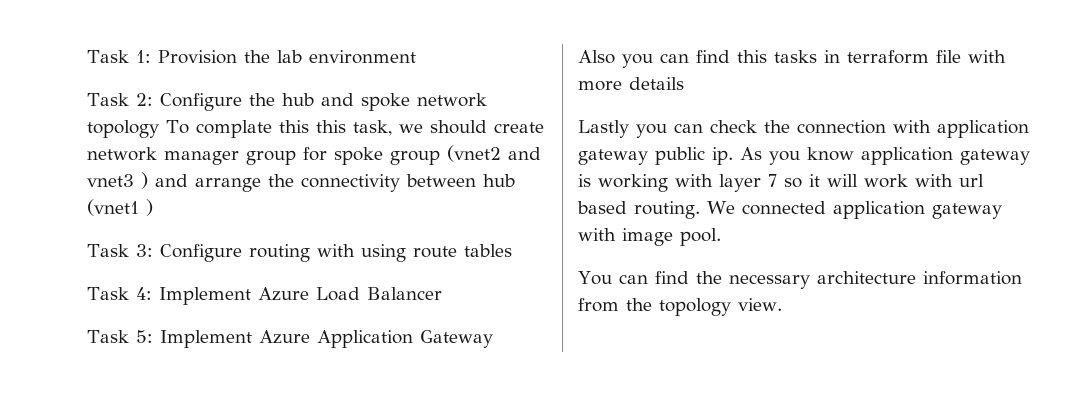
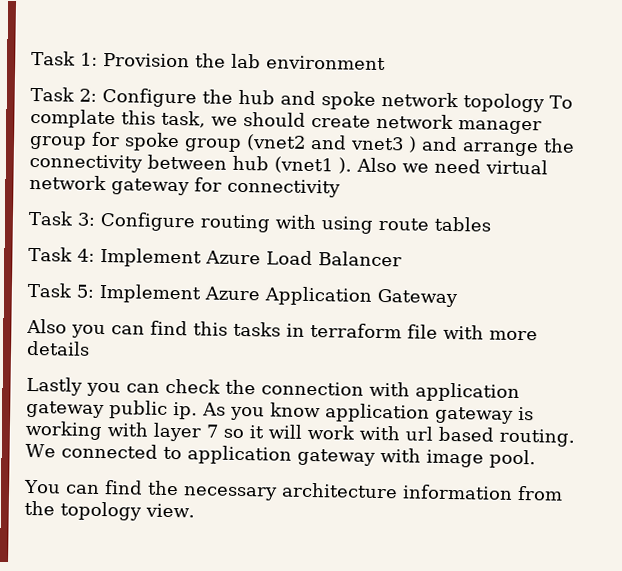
[315,120,346,133] this -> (156, 117) none
[146,199,153,216] ) -> [338,157,548,175] [29,174,341,198] ). Also we need virtual network gateway for connectivity
(826, 208) none -> [162,446,182,460] to

